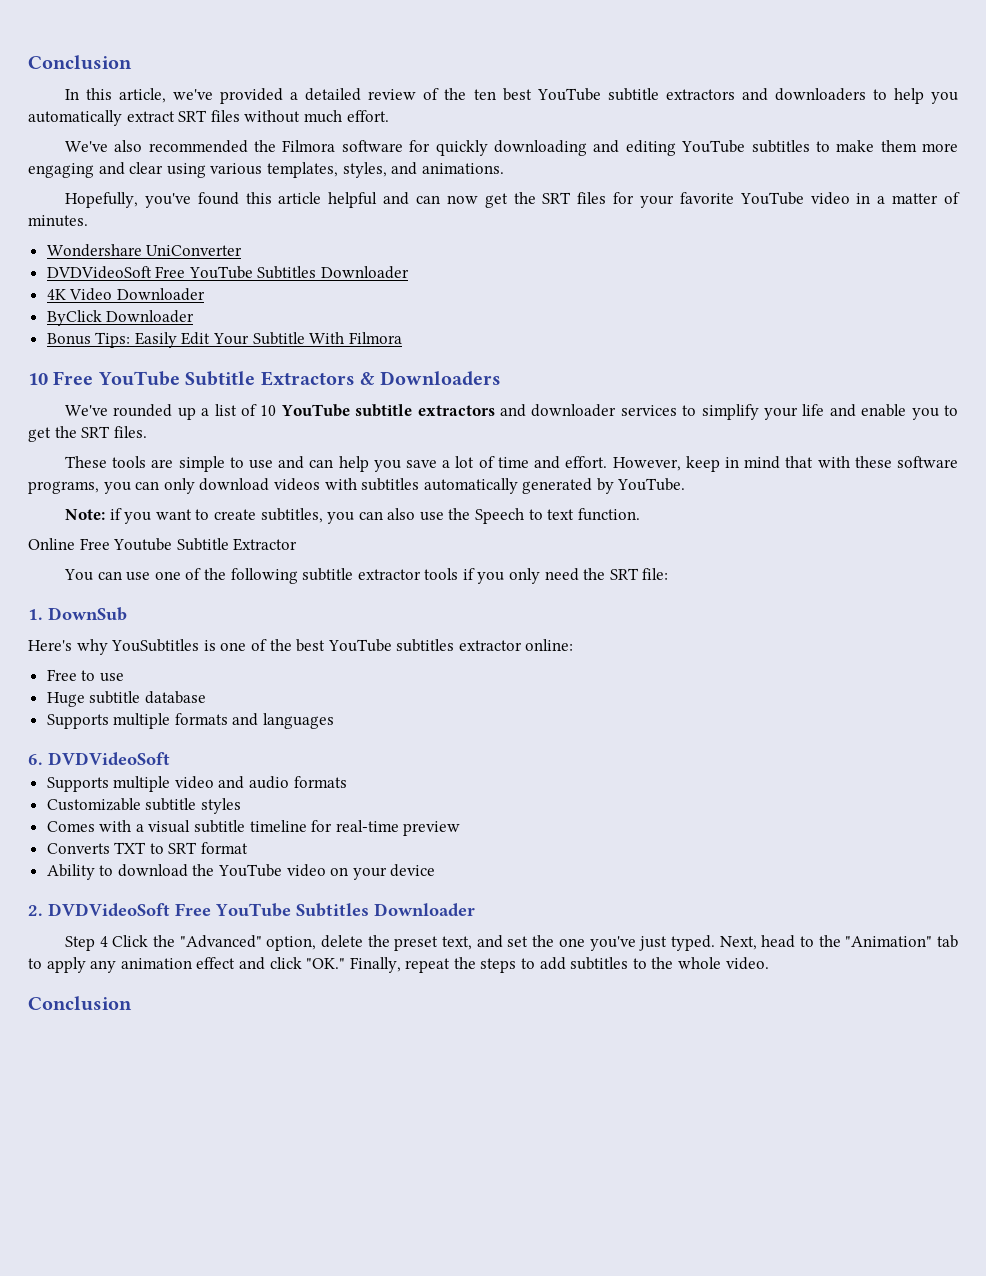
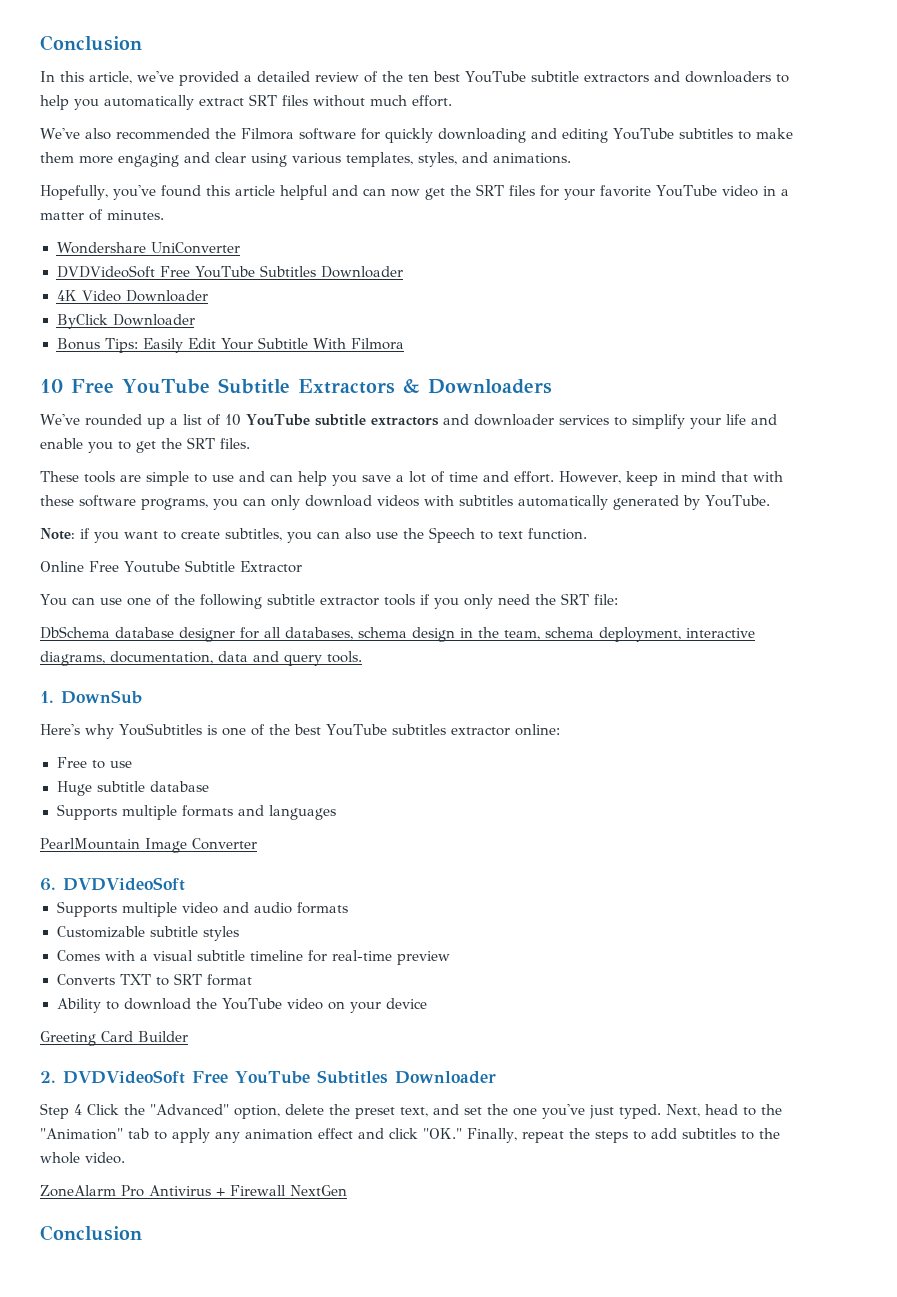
(669, 574) none -> [40,626,755,642] [40,651,362,666] // DbSchema database designer for all databases, schema design in the team, schema deployment, interactive diagrams, documentation, data and query tools.
(335, 721) none -> [40,838,257,853] // PearlMountain Image Converter
(436, 870) none -> [40,1031,188,1046] // Greeting Card Builder
(769, 963) none -> [40,1185,347,1197] // ZoneAlarm Pro Antivirus + Firewall NextGen

